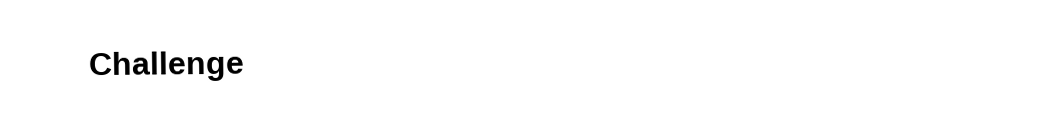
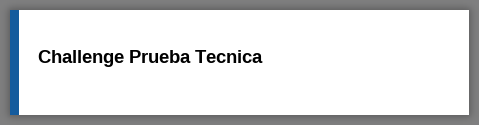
(245, 66) none -> [129,50,263,63] Prueba Tecnica

